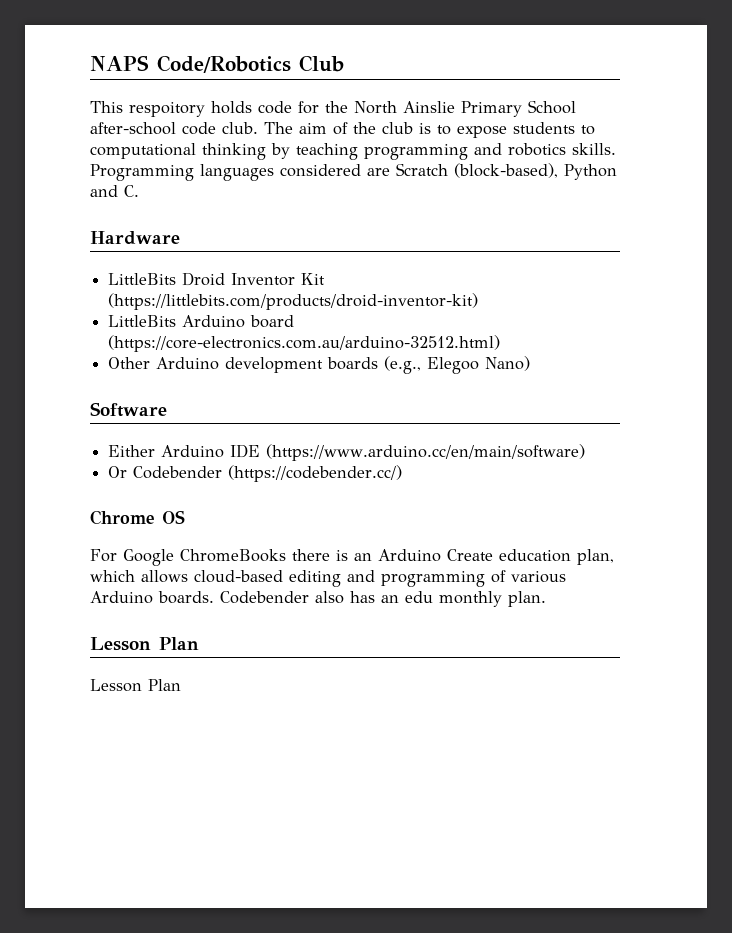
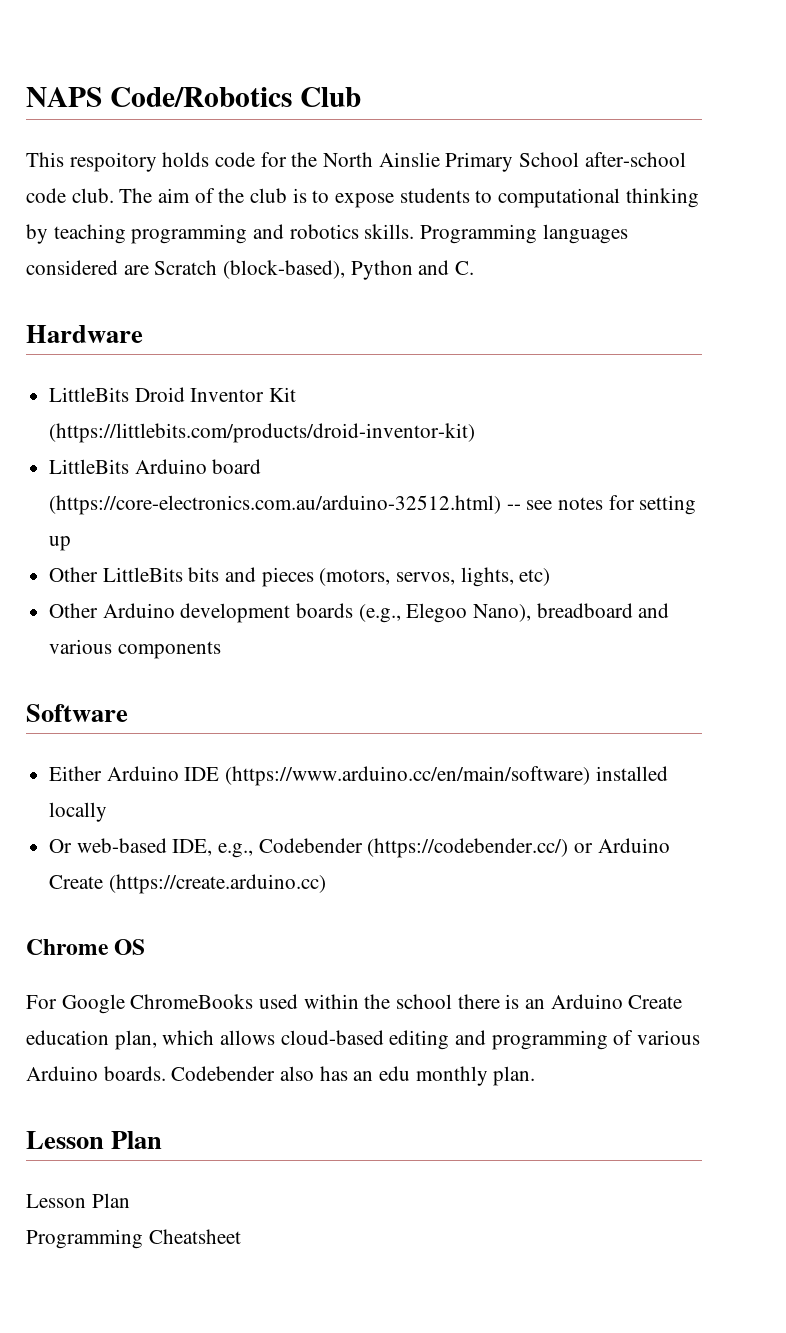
(501, 343) none -> [506,495,697,515] [49,536,72,551] [49,567,551,587] -- see notes for setting up // Other LittleBits bits and pieces (motors, servos, lights, etc)
[485,356,531,371] Nano) -> [473,603,670,622] [49,639,221,659] Nano), breadboard and various components
(586, 452) none -> [595,766,668,781] [49,802,108,822] installed locally
(128, 472) none -> [76,838,254,858] web-based IDE, e.g.,
(403, 473) none -> [574,838,670,853] [49,874,326,894] or Arduino Create (https://create.arduino.cc)
(286, 555) none -> [259,994,453,1009] used within the school
(181, 685) none -> [26,1229,241,1249] // Programming Cheatsheet

